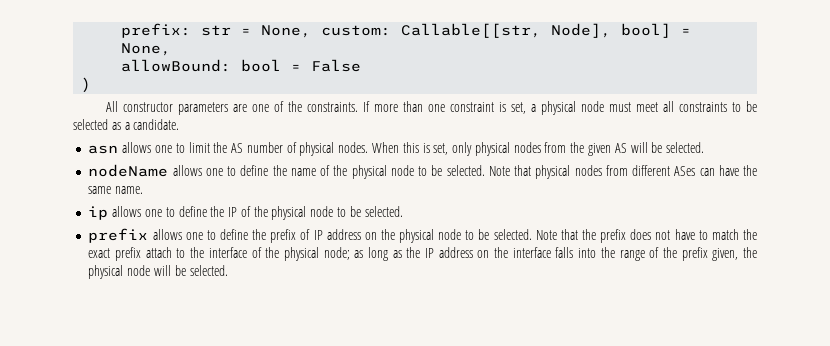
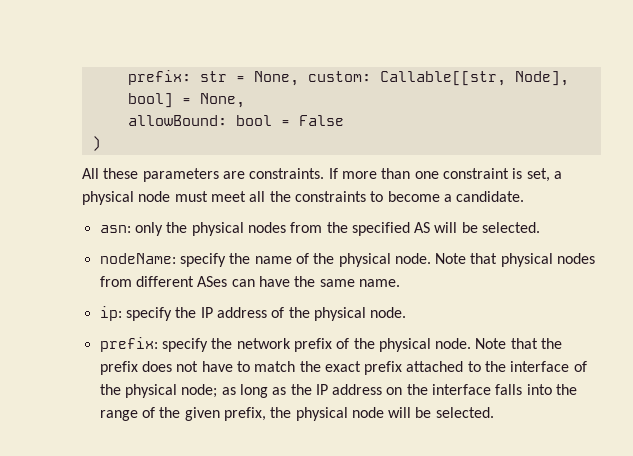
[122,102,173,112] constructor -> [103,168,139,179] these
[251,101,302,112] one of the -> (245, 175) none
(674, 106) none -> [269,191,291,202] the
[746,101,758,112] [73,119,121,130] be selected as -> [387,191,440,202] become
[88,142,473,156] asn allows one to limit the AS number of physical nodes. When this is set, only -> [99,222,188,236] asn: only the
[587,143,611,156] given -> [351,222,410,236] specified
[88,164,269,177] nodeName allows one to define -> [99,253,226,267] nodeName: specify
[390,165,485,176] node to be selected. -> [394,253,431,264] node.
[88,206,403,220] [88,228,532,243] ip allows one to define the IP of the physical node to be selected. // prefix allows one to define the prefix of IP address on the physical node to be selected. -> [99,306,407,321] [99,337,472,352] ip: specify the IP address of the physical node. // prefix: specify the network prefix of the physical node.
[145,247,172,258] attach -> [406,361,464,372] attached
[681,247,739,261] prefix given, -> [184,407,266,421] given prefix,

